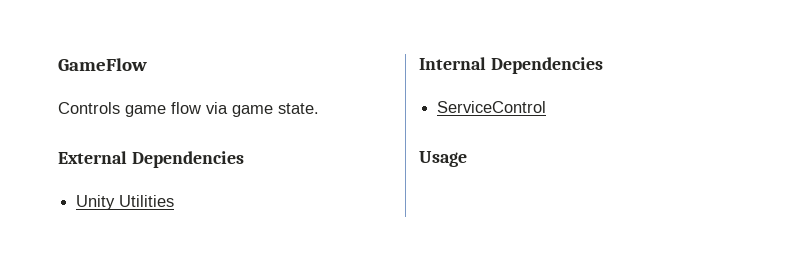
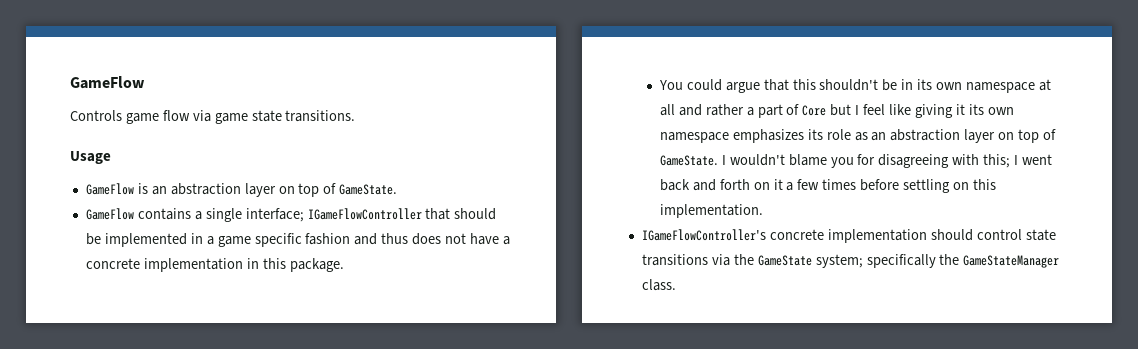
[278,103,319,114] [58,151,244,168] [76,195,175,210] [419,57,603,74] [437,101,547,113] [419,151,467,167] state. // External Dependencies // Unity Utilities // Internal Dependencies // ServiceControl // Usage -> [251,110,356,122] [70,151,111,164] [85,183,398,197] [85,208,497,222] [85,233,510,247] [85,258,344,272] [658,79,1051,93] [659,104,1014,118] [659,129,1056,143] [659,154,1052,168] [659,179,996,193] [659,204,763,218] [641,229,1056,243] [641,254,1060,268] [641,279,676,291] state transitions. // Usage // GameFlow is an abstraction layer on top of GameState. // GameFlow contains a single interface; IGameFlowController that should be implemented in a game specific fashion and thus does not have a concrete implementation in this package. // You could argue that this shouldn't be in its own namespace at all and rather a part of Core but I feel like giving it its own namespace emphasizes its role as an abstraction layer on top of GameState. I wouldn't blame you for disagreeing with this; I went back and forth on it a few times before settling on this implementation. // IGameFlowController's concrete implementation should control state transitions via the GameState system; specifically the GameStateManager class.

